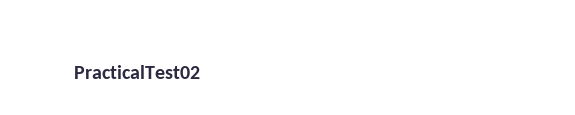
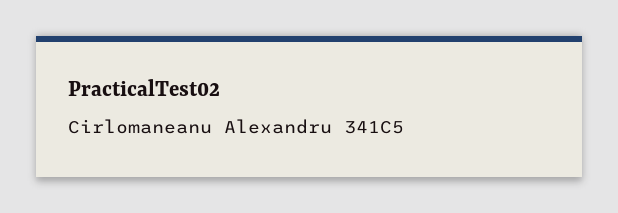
(200, 72) none -> [68,119,404,134] // Cirlomaneanu Alexandru 341C5

